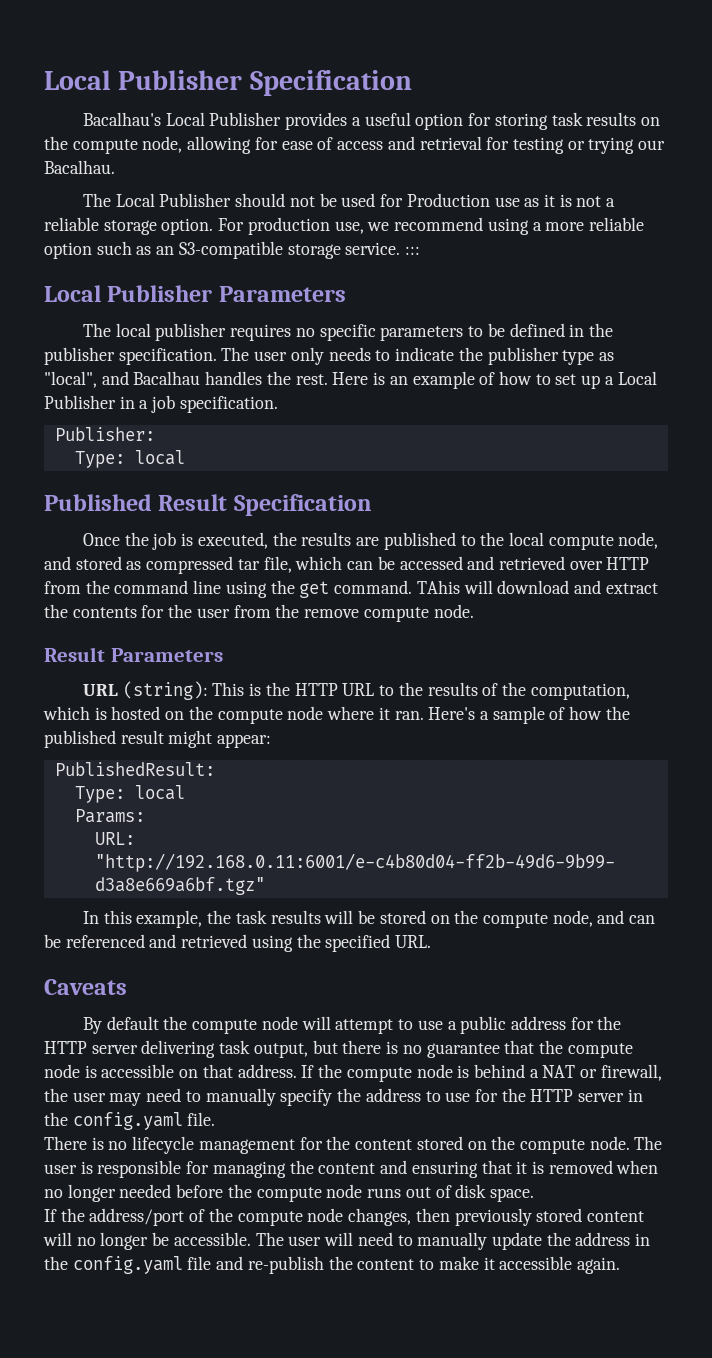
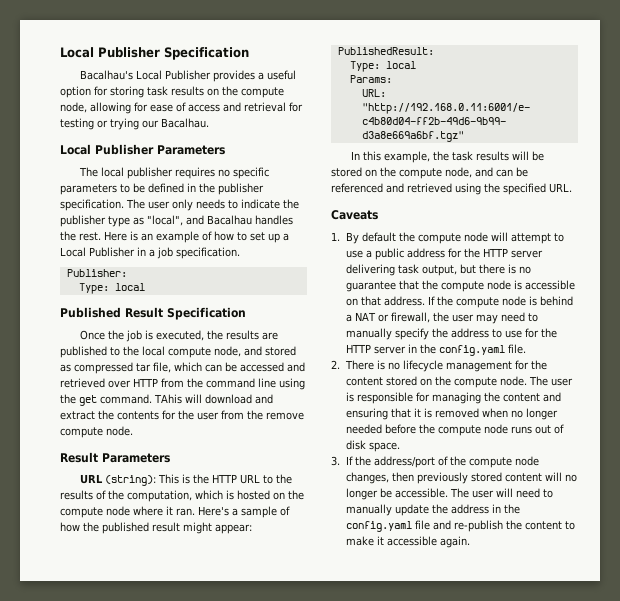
[83,193,616,207] [44,217,644,235] [44,241,421,259] // The Local Publisher should not be used for Production use as it is not a reliable storage option. For production use, we recommend using a more reliable option such as an S3-compatible storage service. ::: -> (209, 123) none
(127, 987) none -> [331,232,340,241] 1.
(216, 1119) none -> [331,360,340,369] 2.
(534, 1195) none -> [331,456,340,466] 3.

